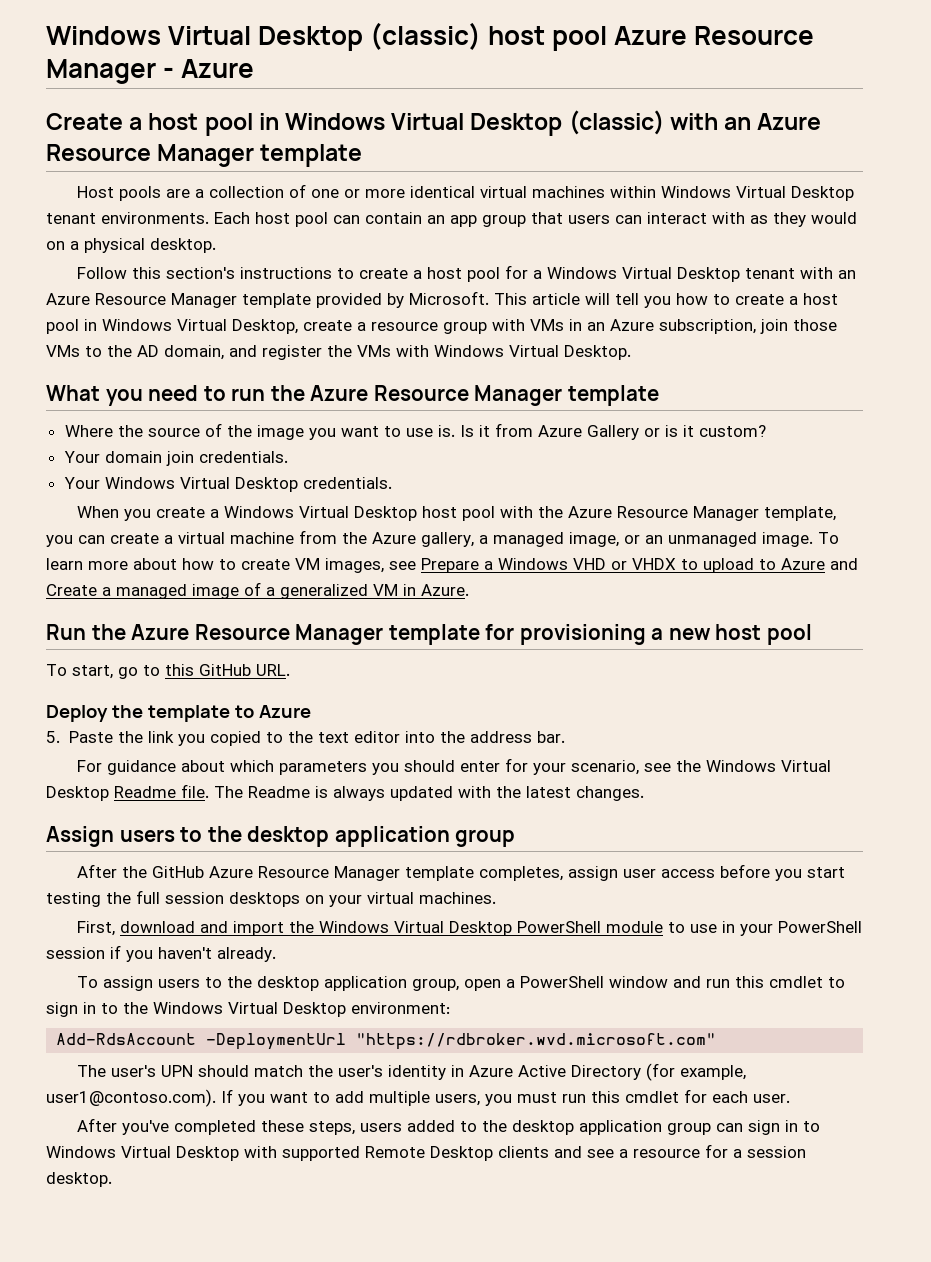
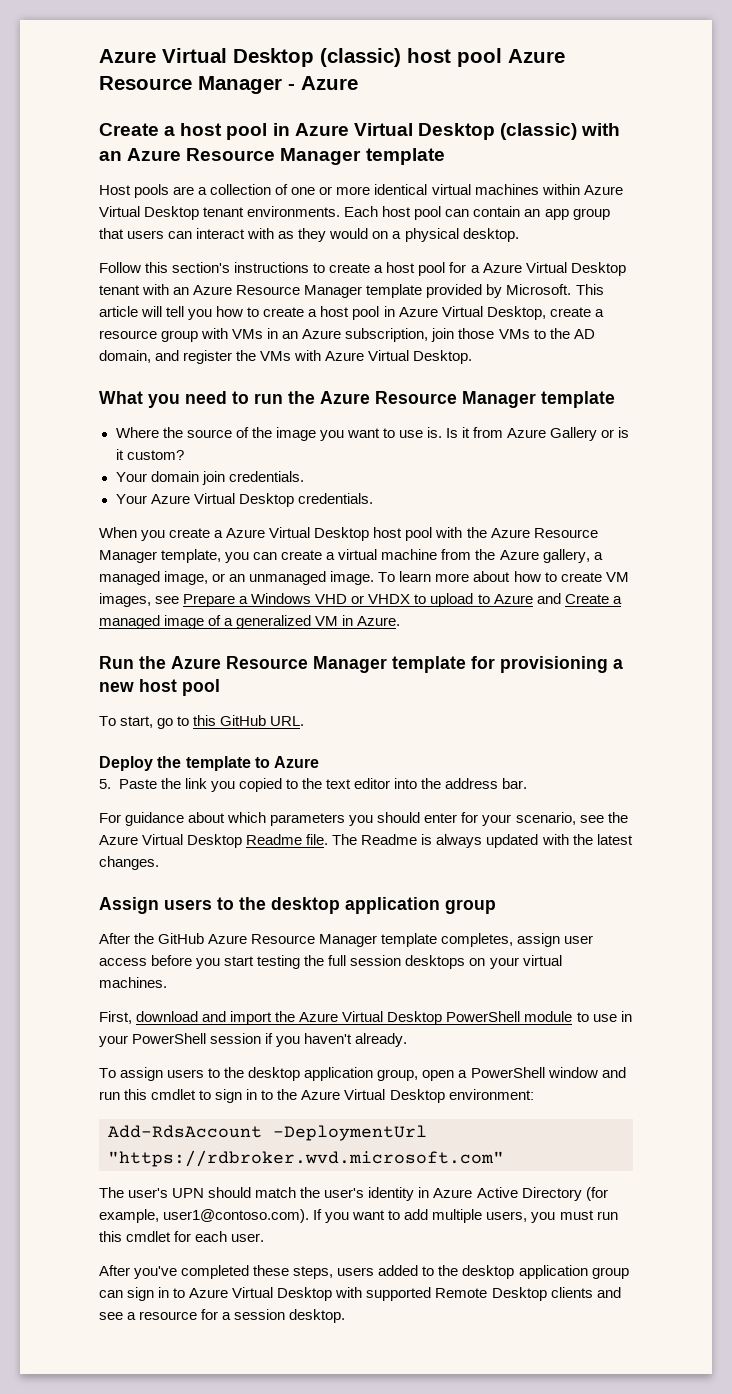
[46,26,161,45] Windows -> [99,49,156,63] Azure
[285,113,386,130] Windows -> [294,123,349,136] Azure
[660,186,731,198] Windows -> [583,185,623,195] Azure
[546,267,617,279] Windows -> [482,263,522,273] Azure
[102,319,172,331] Windows -> [398,307,438,317] Azure
[434,345,504,357] Windows -> [325,351,365,361] Azure
[104,477,175,489] Windows -> [150,494,190,504] Azure
[223,506,294,518] Windows -> [226,528,266,538] Azure
[705,760,776,772] Windows -> [99,835,138,845] Azure
[318,921,389,933] Windows -> [299,1012,339,1022] Azure
[153,1002,223,1014] Windows -> [301,1090,341,1100] Azure
[46,1146,116,1158] Windows -> [189,1288,229,1298] Azure

